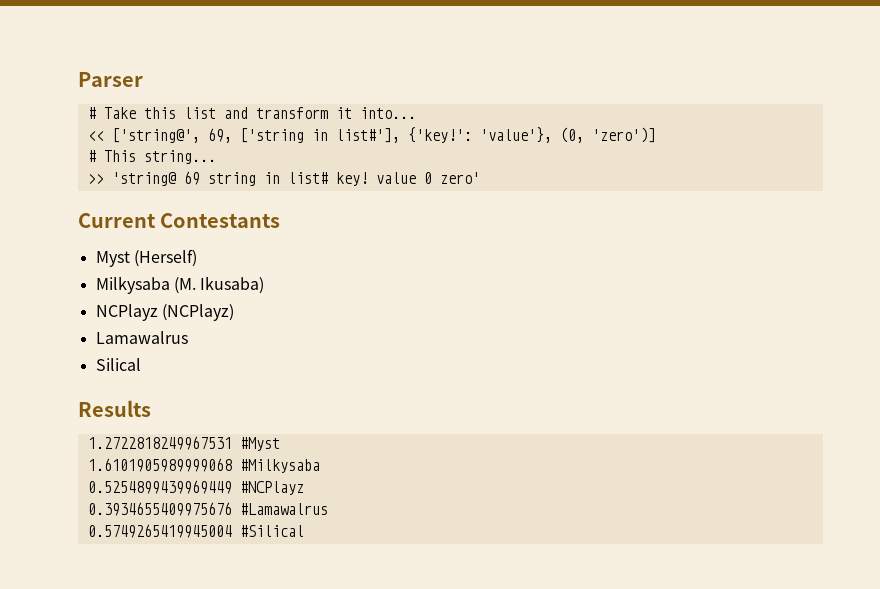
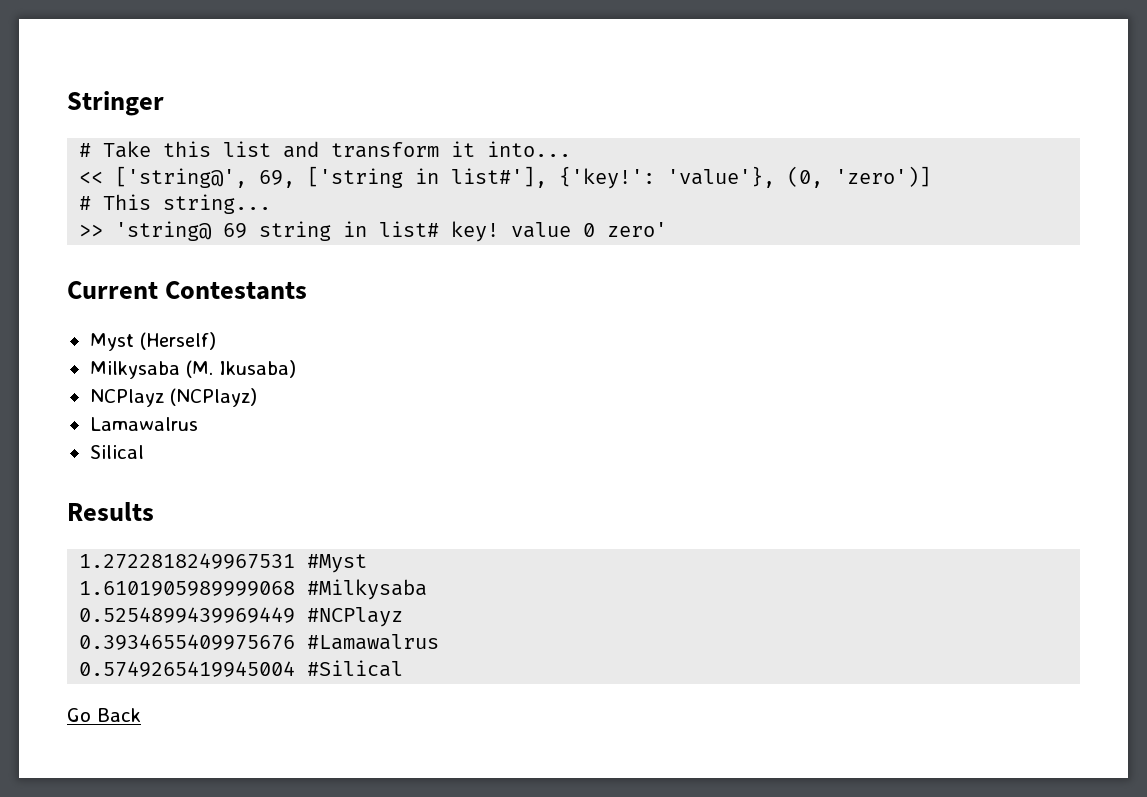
[78,72,143,87] Parser -> [67,91,164,116] Stringer
(304, 531) none -> [67,708,141,722] // Go Back

